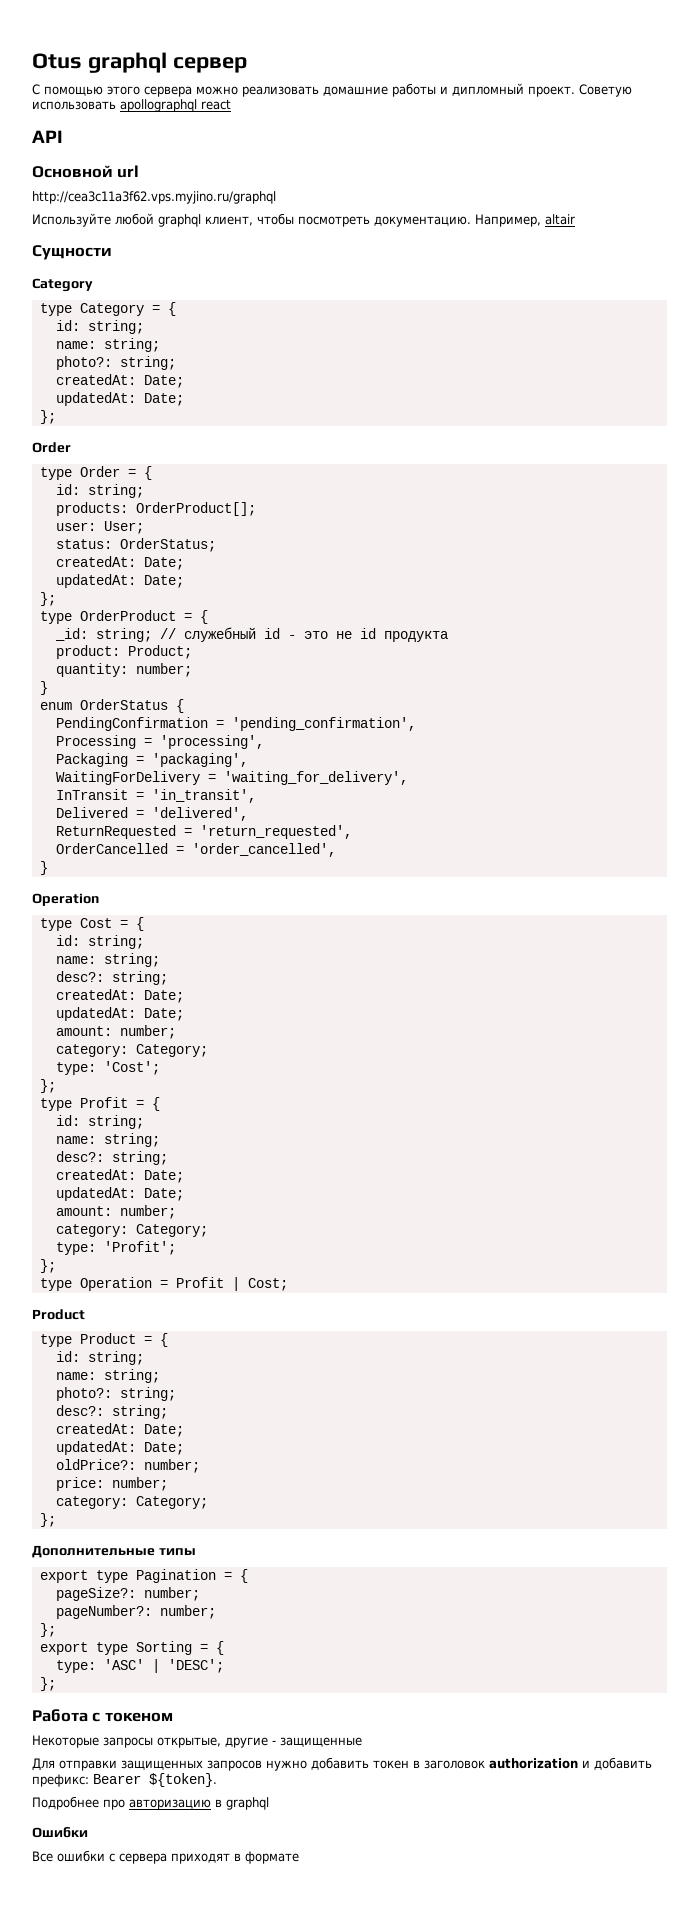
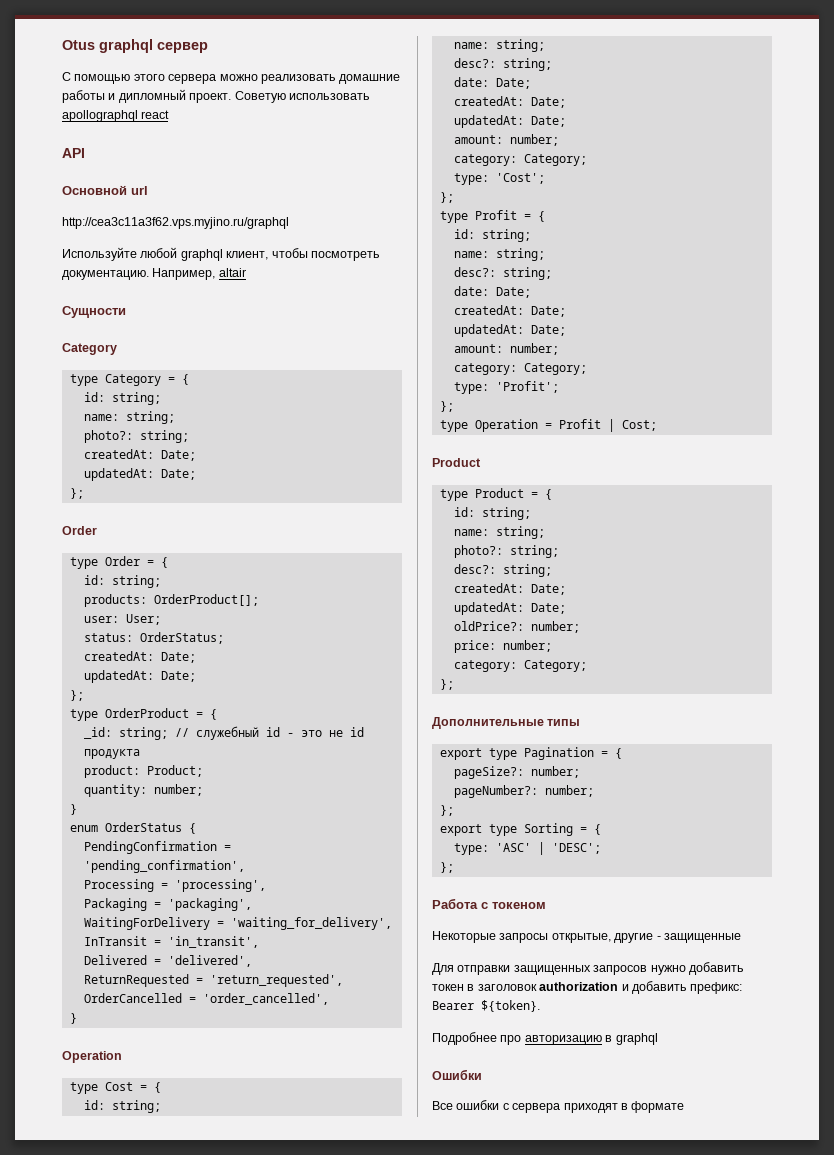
(168, 978) none -> [453,77,531,89] // date: Date;
(168, 1158) none -> [453,286,531,298] // date: Date;

